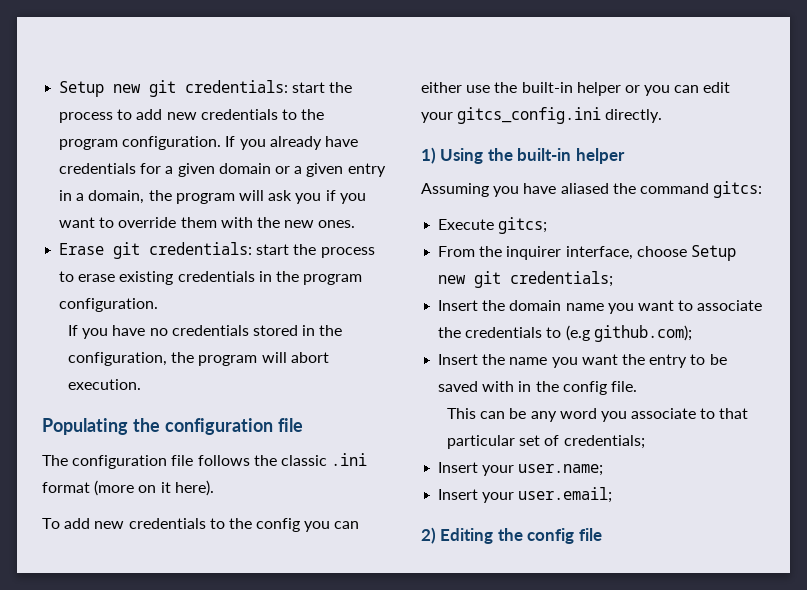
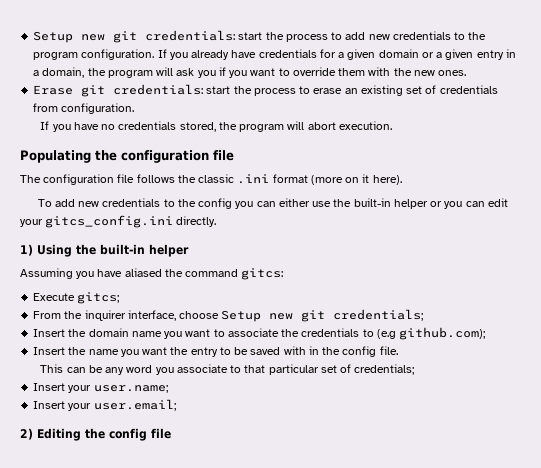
[119,271,363,285] existing credentials in the program -> [344,85,498,96] [33,103,59,112] an existing set of credentials from
[252,325,343,336] [67,352,167,366] stored in the configuration, -> [179,122,216,132] stored,

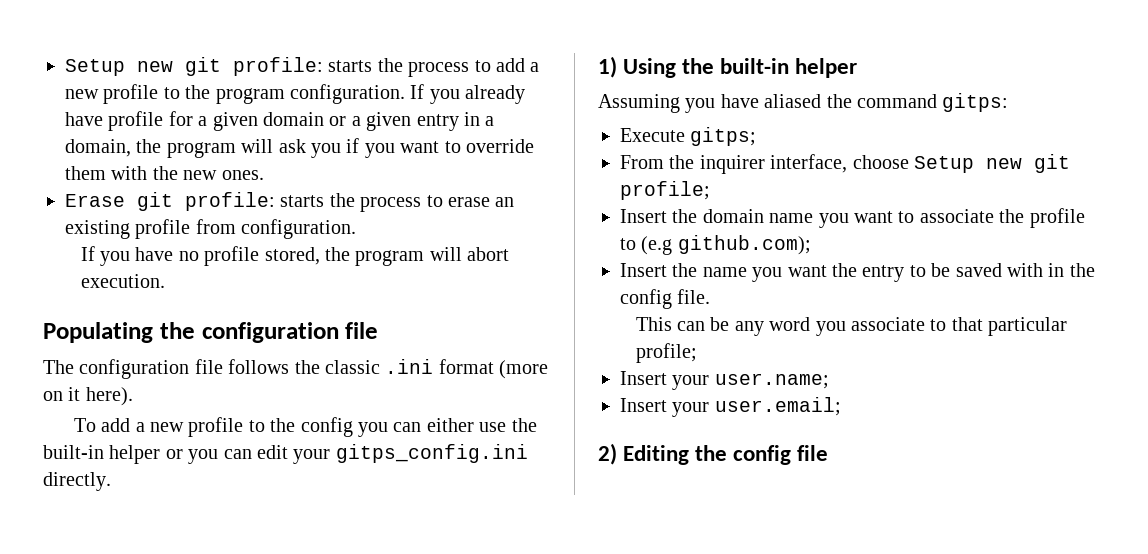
[33,30,263,43] Setup new git credentials: start -> [65,57,373,76] Setup new git profile: starts
[368,31,451,40] new credentials -> [530,62,540,72] [65,84,159,104] a new profile
[258,49,317,58] credentials -> [108,111,164,131] profile
[113,84,231,95] credentials: start -> [185,192,325,211] profile: starts
[406,85,498,94] set of credentials -> [135,219,191,239] profile
[118,121,177,130] credentials -> [204,246,260,266] profile
[78,198,161,207] new credentials -> [135,417,244,437] a new profile
[45,215,174,228] gitcs_config.ini -> [335,444,528,463] gitps_config.ini
[241,268,284,280] gitcs: -> [942,93,1009,112] gitps:
[77,292,120,304] gitcs; -> [690,127,757,146] gitps;
[333,309,424,321] credentials; -> [620,181,710,200] profile;
[301,328,360,337] credentials -> [1029,208,1085,228] profile
[320,364,415,375] set of credentials; -> [635,343,697,363] profile;

